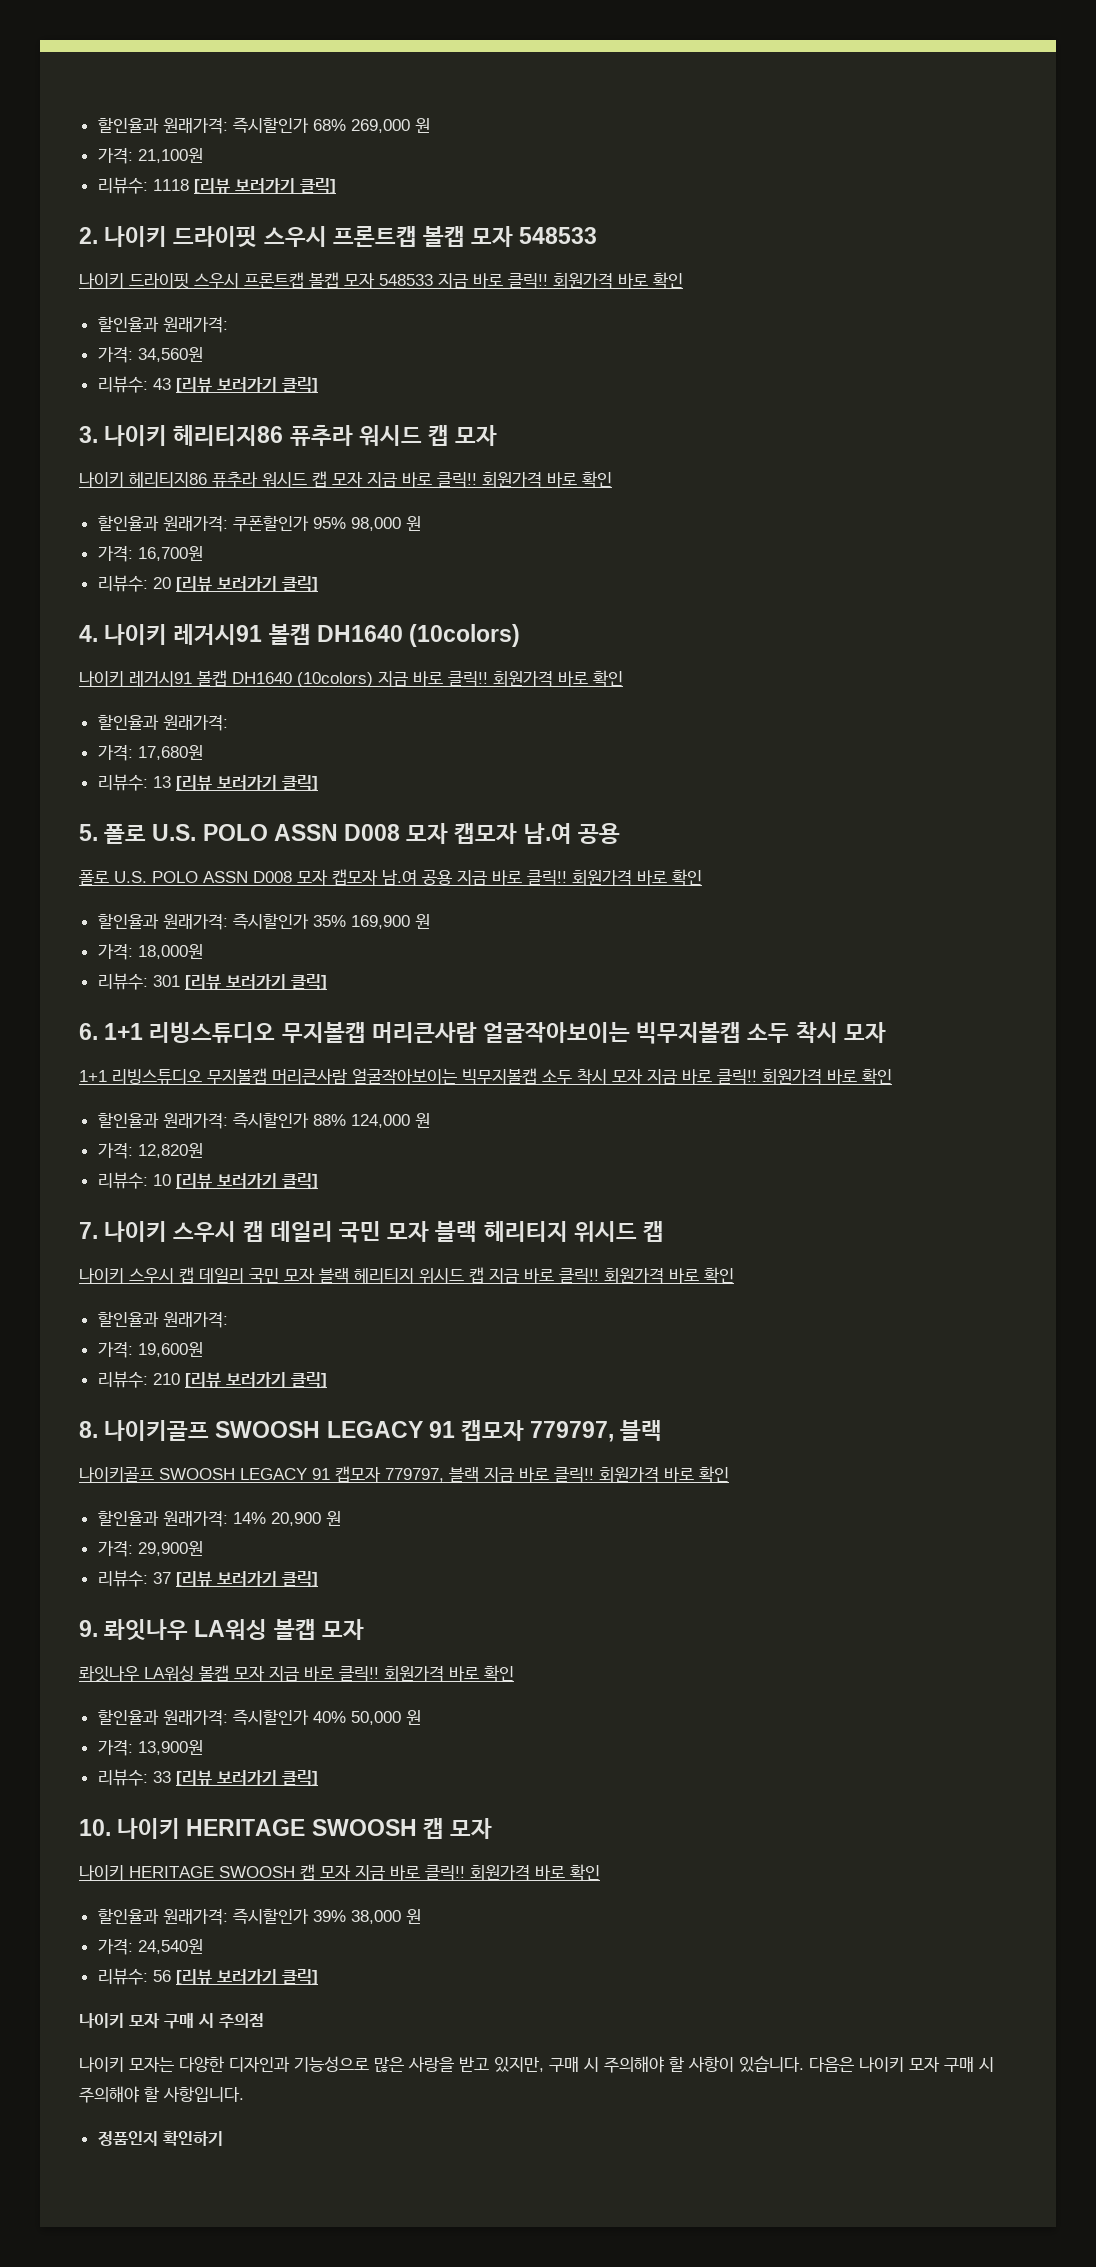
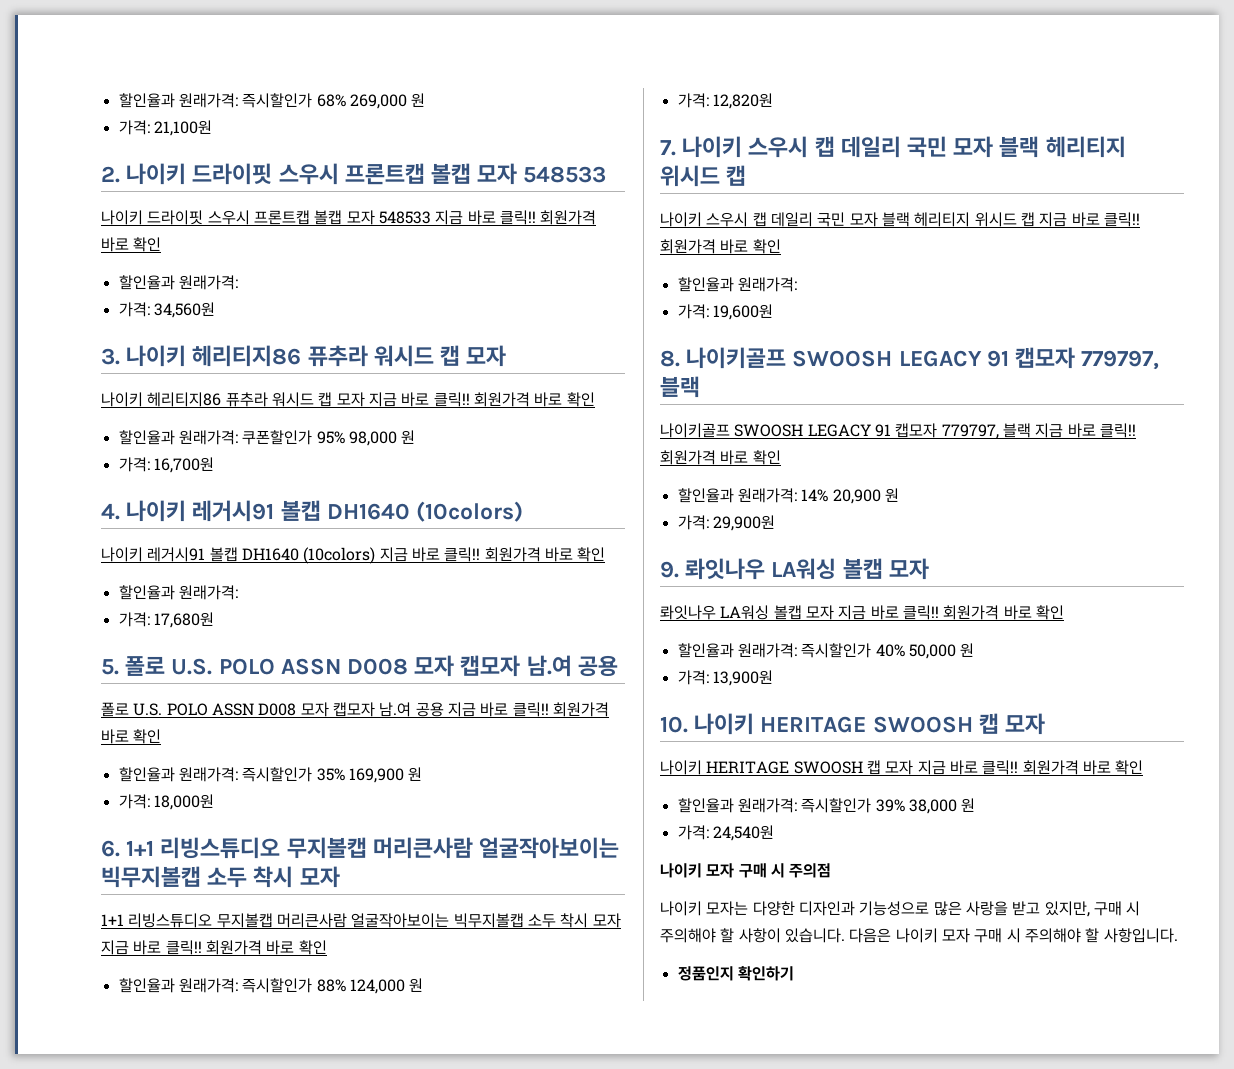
[97,177,336,194] // 리뷰수: 1118 [리뷰 보러가기 클릭] -> (212, 128) none
[97,376,318,393] // 리뷰수: 43 [리뷰 보러가기 클릭] -> (215, 310) none
[97,575,318,592] // 리뷰수: 20 [리뷰 보러가기 클릭] -> (214, 465) none
[97,774,318,791] // 리뷰수: 13 [리뷰 보러가기 클릭] -> (214, 620) none
[97,973,327,990] // 리뷰수: 301 [리뷰 보러가기 클릭] -> (214, 802) none
[97,1172,318,1189] // 리뷰수: 10 [리뷰 보러가기 클릭] -> (773, 101) none
[97,1371,327,1388] // 리뷰수: 210 [리뷰 보러가기 클릭] -> (773, 312) none
[97,1570,318,1587] // 리뷰수: 37 [리뷰 보러가기 클릭] -> (775, 523) none
[97,1769,318,1786] // 리뷰수: 33 [리뷰 보러가기 클릭] -> (773, 678) none
[97,1968,318,1985] // 리뷰수: 56 [리뷰 보러가기 클릭] -> (774, 833) none

